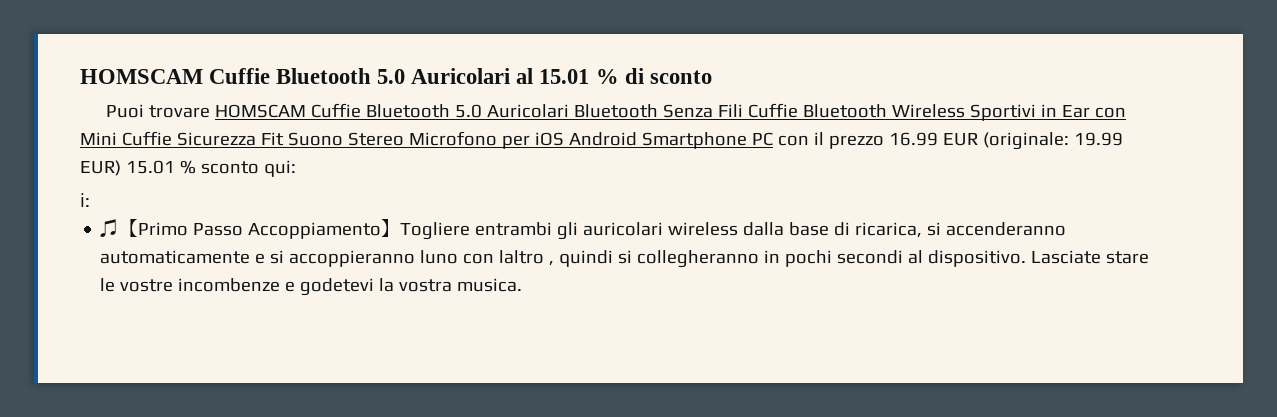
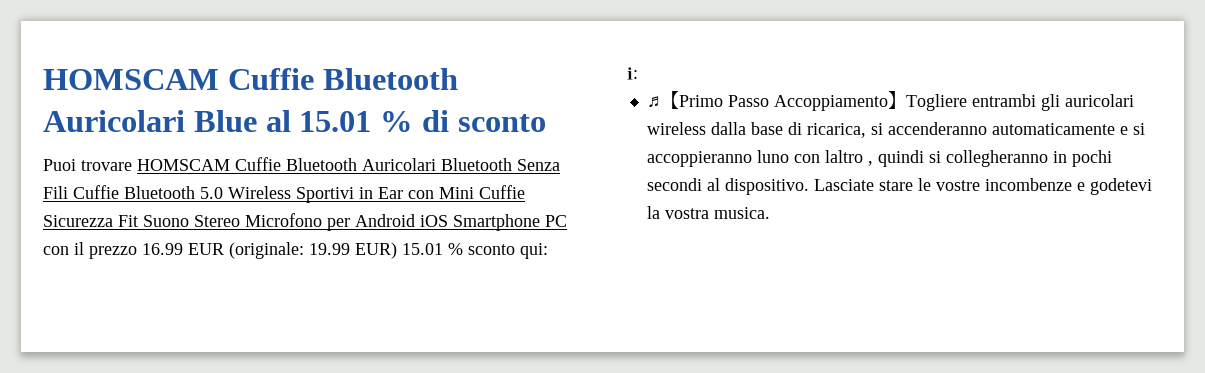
[80,68,511,84] HOMSCAM Cuffie Bluetooth 5.0 Auricolari -> [43,68,458,90] [43,110,257,132] HOMSCAM Cuffie Bluetooth Auricolari Blue
[455,104,483,118] 5.0 -> (357, 164) none
(888, 111) none -> [200,187,223,199] 5.0
[534,132,637,146] iOS Android -> [355,214,448,227] Android iOS

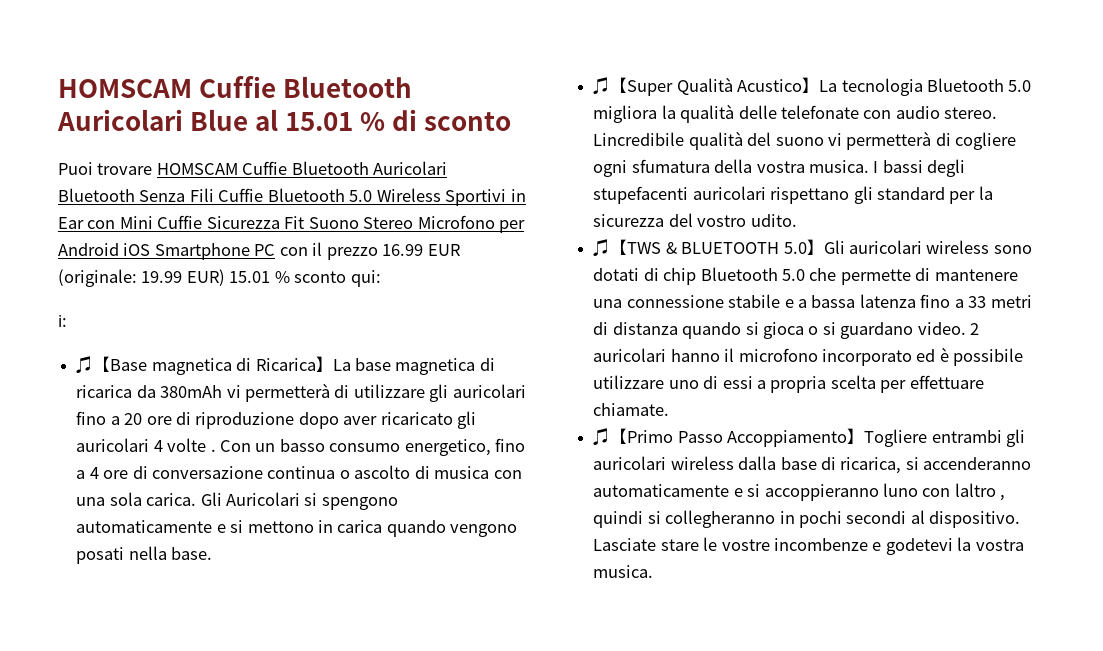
(638, 73) none -> [76,356,495,375] [76,383,526,402] [76,411,477,429] [76,438,526,456] [76,465,522,479] [76,492,398,510] [76,520,518,537] [76,546,213,564] [593,77,1032,96] [593,104,998,123] [593,131,1017,150] [593,159,966,177] [593,186,993,204] [593,213,797,227] [593,239,1032,256] [593,267,1018,285] [593,294,1032,308] [593,322,980,339] [593,347,1024,366] [593,375,984,393] [593,403,670,416] // ♫【Base magnetica di Ricarica】La base magnetica di ricarica da 380mAh vi permetterà di utilizzare gli auricolari fino a 20 ore di riproduzione dopo aver ricaricato gli auricolari 4 volte . Con un basso consumo energetico, fino a 4 ore di conversazione continua o ascolto di musica con una sola carica. Gli Auricolari si spengono automaticamente e si mettono in carica quando vengono posati nella base. // ♫【Super Qualità Acustico】La tecnologia Bluetooth 5.0 migliora la qualità delle telefonate con audio stereo. Lincredibile qualità del suono vi permetterà di cogliere ogni sfumatura della vostra musica. I bassi degli stupefacenti auricolari rispettano gli standard per la sicurezza del vostro udito. // ♫【TWS & BLUETOOTH 5.0】Gli auricolari wireless sono dotati di chip Bluetooth 5.0 che permette di mantenere una connessione stabile e a bassa latenza fino a 33 metri di distanza quando si gioca o si guardano video. 2 auricolari hanno il microfono incorporato ed è possibile utilizzare uno di essi a propria scelta per effettuare chiamate.

